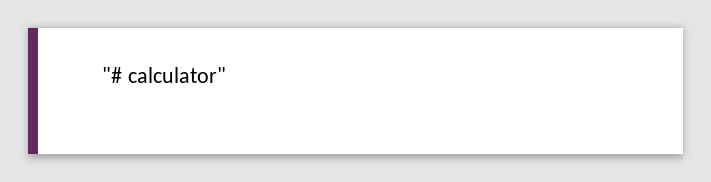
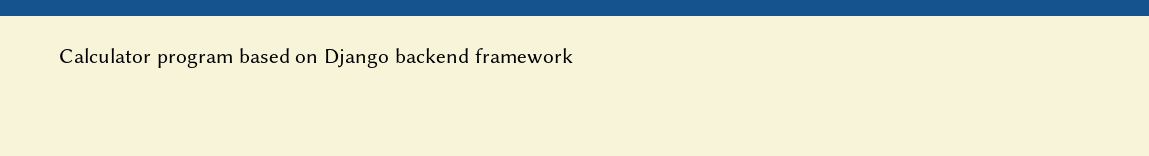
[102,67,226,83] "# calculator" -> [59,48,573,68] Calculator program based on Django backend framework

